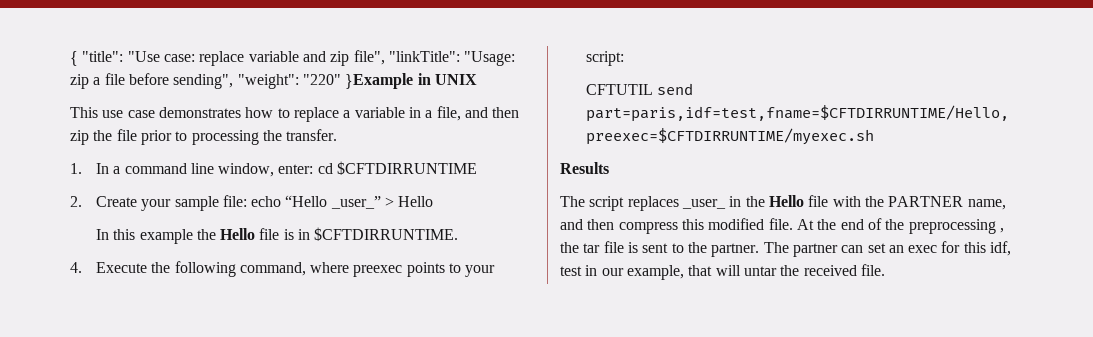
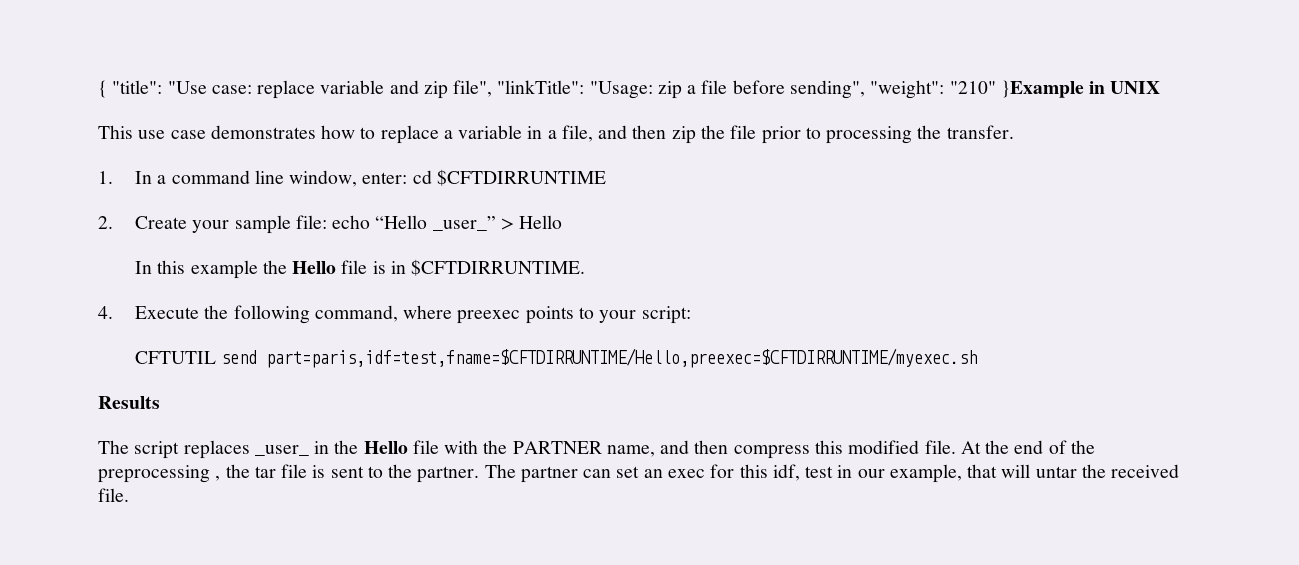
[302,74,341,85] "220" -> [949,81,996,94] "210"

